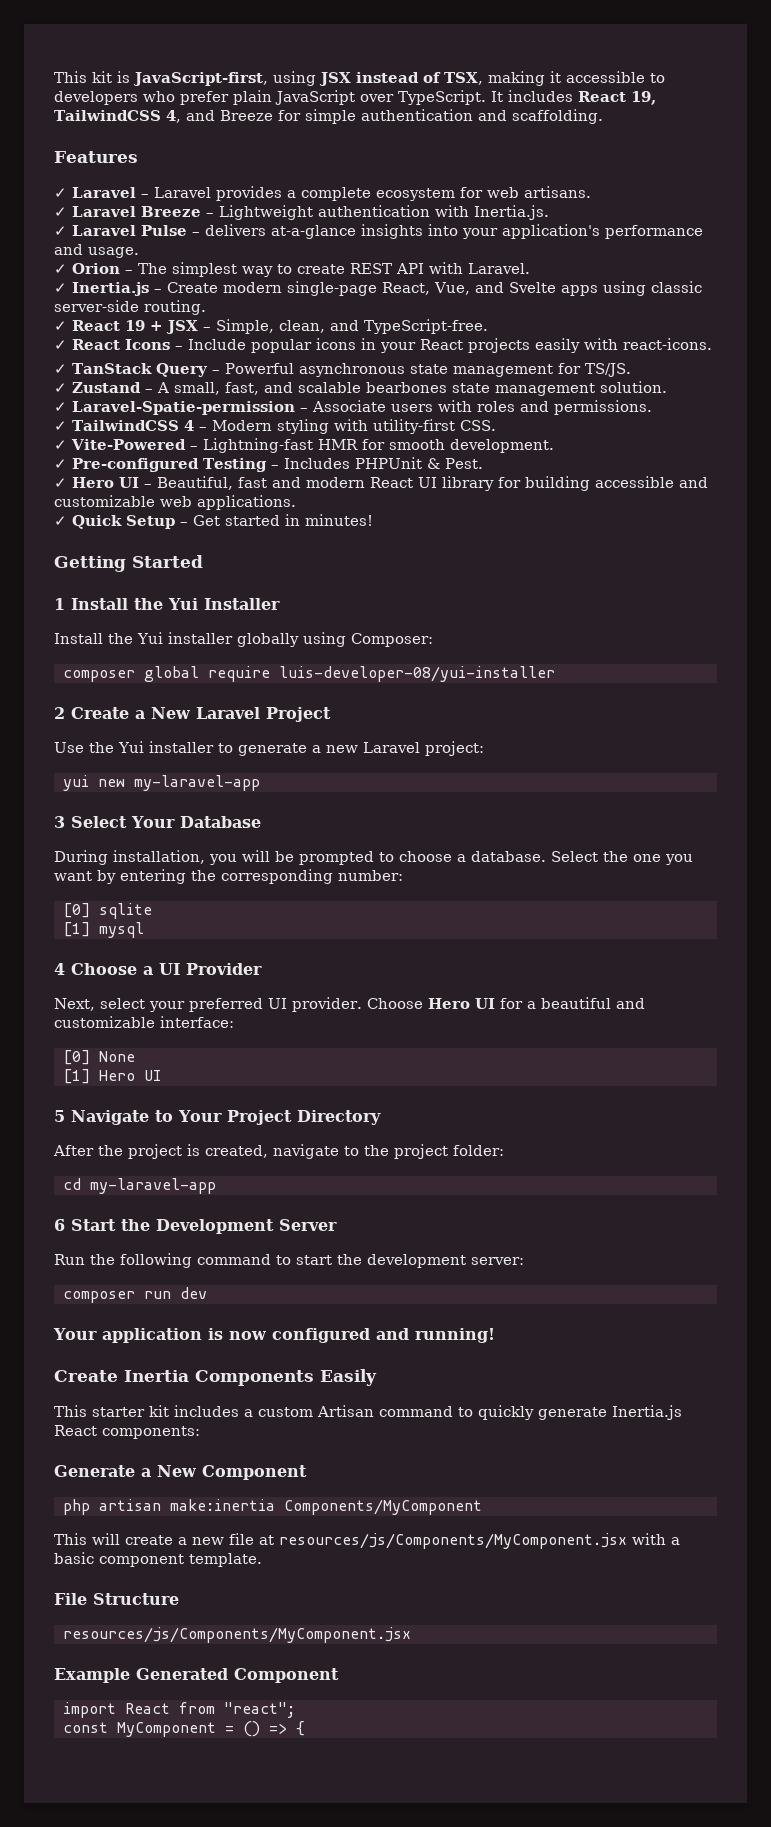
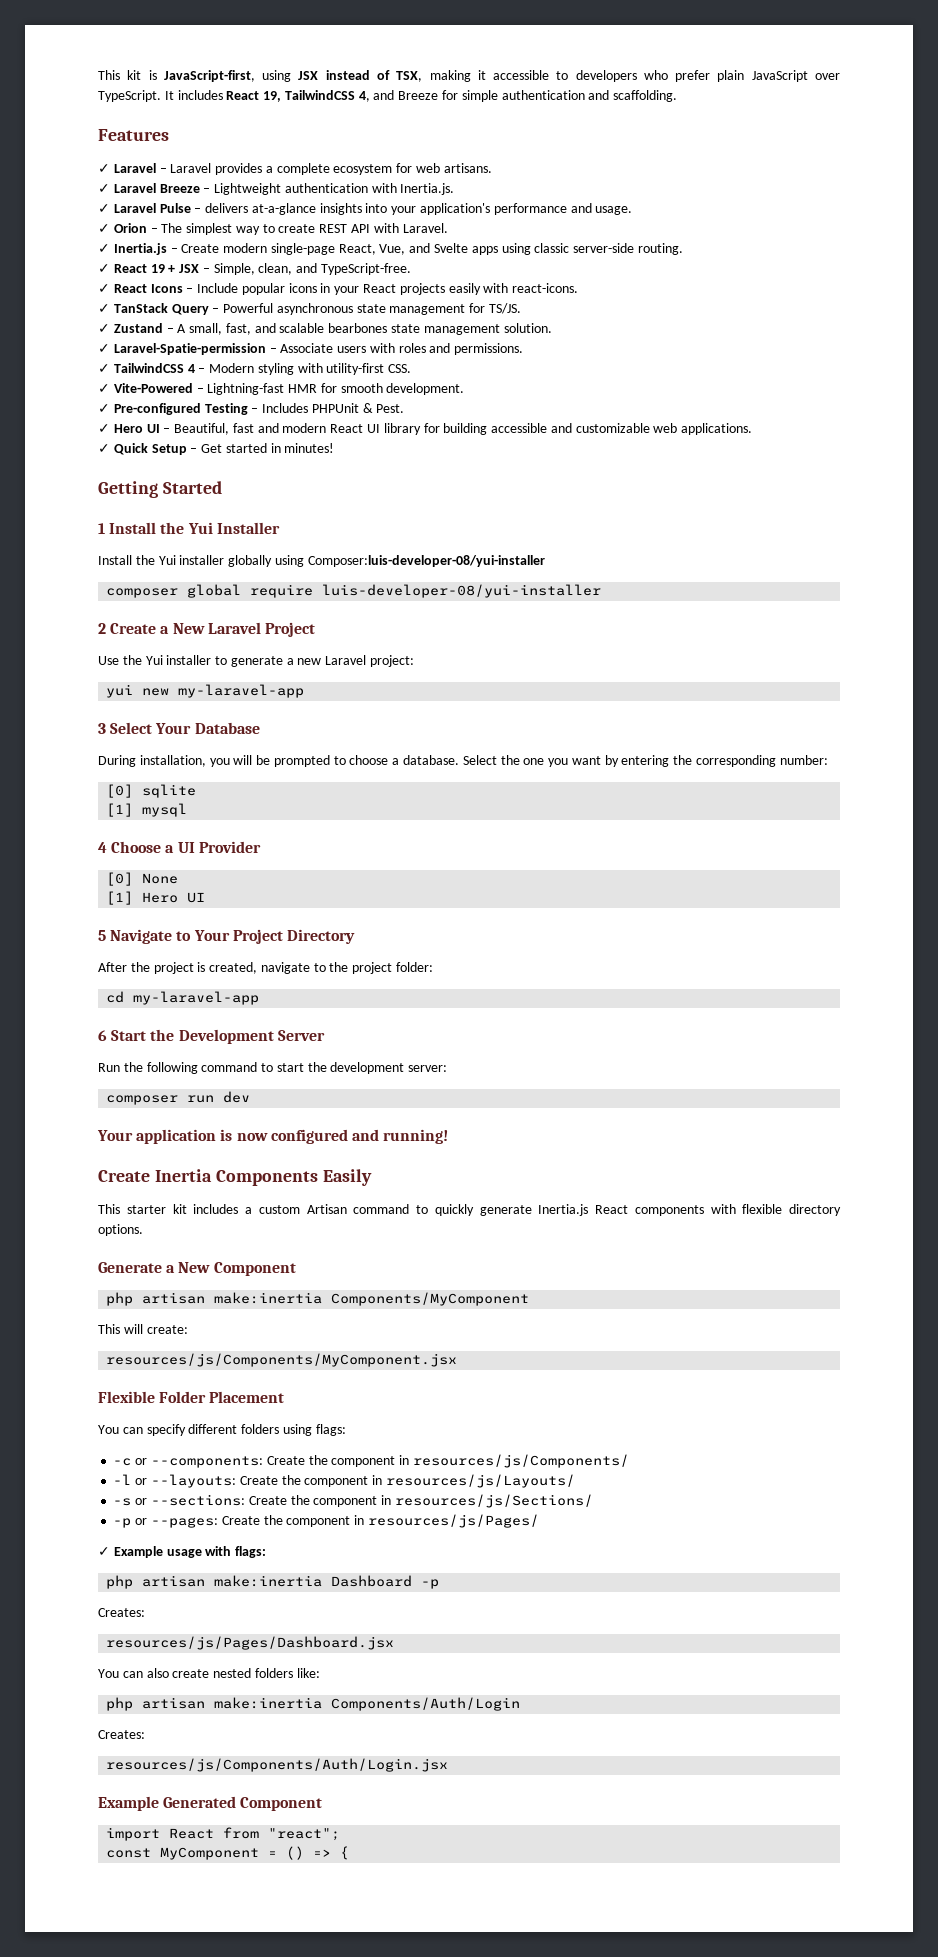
[350,633,433,647] Composer: -> [307,555,545,567] Composer:luis-developer-08/yui-installer
[54,997,645,1012] [54,1016,234,1028] // Next, select your preferred UI provider. Choose Hero UI for a beautiful and customizable interface: -> (261, 847) none
[102,1426,200,1439] components: -> [634,1204,841,1216] [98,1224,143,1236] components with flexible directory options.
[125,1533,680,1549] [54,1552,262,1567] [54,1593,179,1605] [63,1627,411,1643] create a new file at resources/js/Components/MyComponent.jsx with a basic component template. // File Structure // resources/js/Components/MyComponent.jsx -> [146,1325,188,1334] [106,1353,458,1367] [98,1391,285,1403] [98,1424,346,1436] [113,1454,629,1468] [113,1474,575,1488] [113,1494,593,1508] [113,1514,539,1528] [98,1546,267,1558] [106,1575,440,1589] [98,1608,145,1617] [106,1636,395,1650] [98,1668,320,1678] [106,1697,521,1711] [98,1730,145,1739] [106,1758,449,1772] create: // resources/js/Components/MyComponent.jsx // Flexible Folder Placement // You can specify different folders using flags: // -c or --components: Create the component in resources/js/Components/ // -l or --layouts: Create the component in resources/js/Layouts/ // -s or --sections: Create the component in resources/js/Sections/ // -p or --pages: Create the component in resources/js/Pages/ // ✓ Example usage with flags: // php artisan make:inertia Dashboard -p // Creates: // resources/js/Pages/Dashboard.jsx // You can also create nested folders like: // php artisan make:inertia Components/Auth/Login // Creates: // resources/js/Components/Auth/Login.jsx

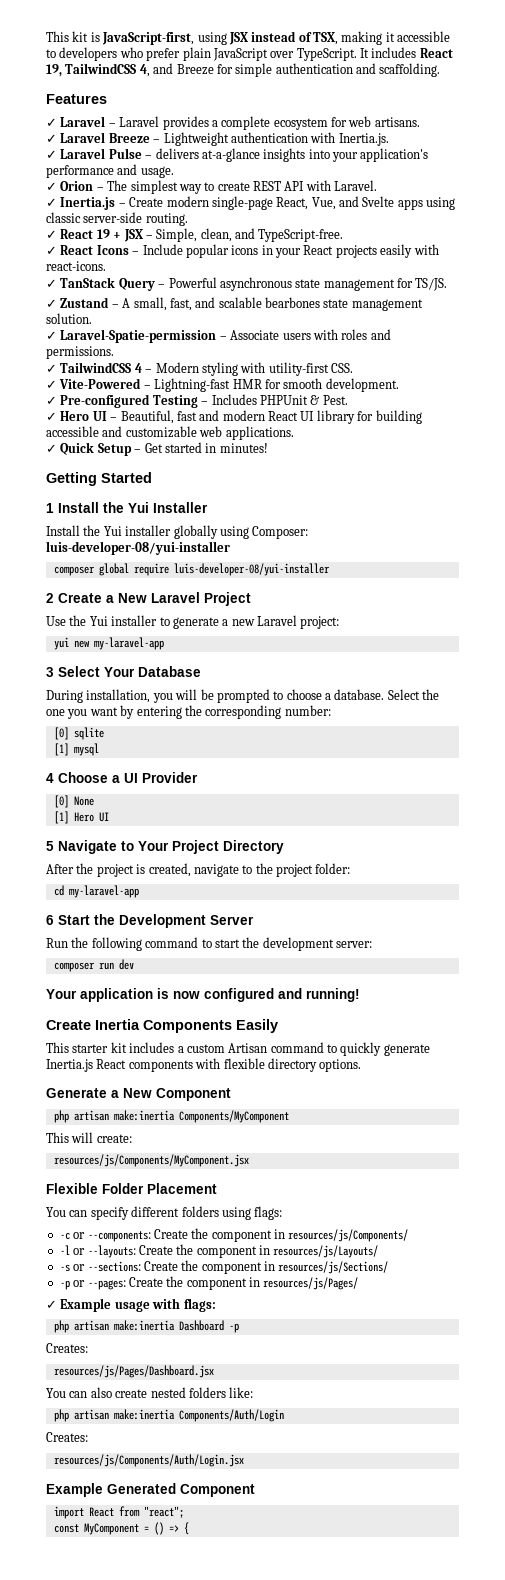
[307,555,545,567] Composer:luis-developer-08/yui-installer -> [252,526,309,539] [46,541,230,555] Composer: luis-developer-08/yui-installer

